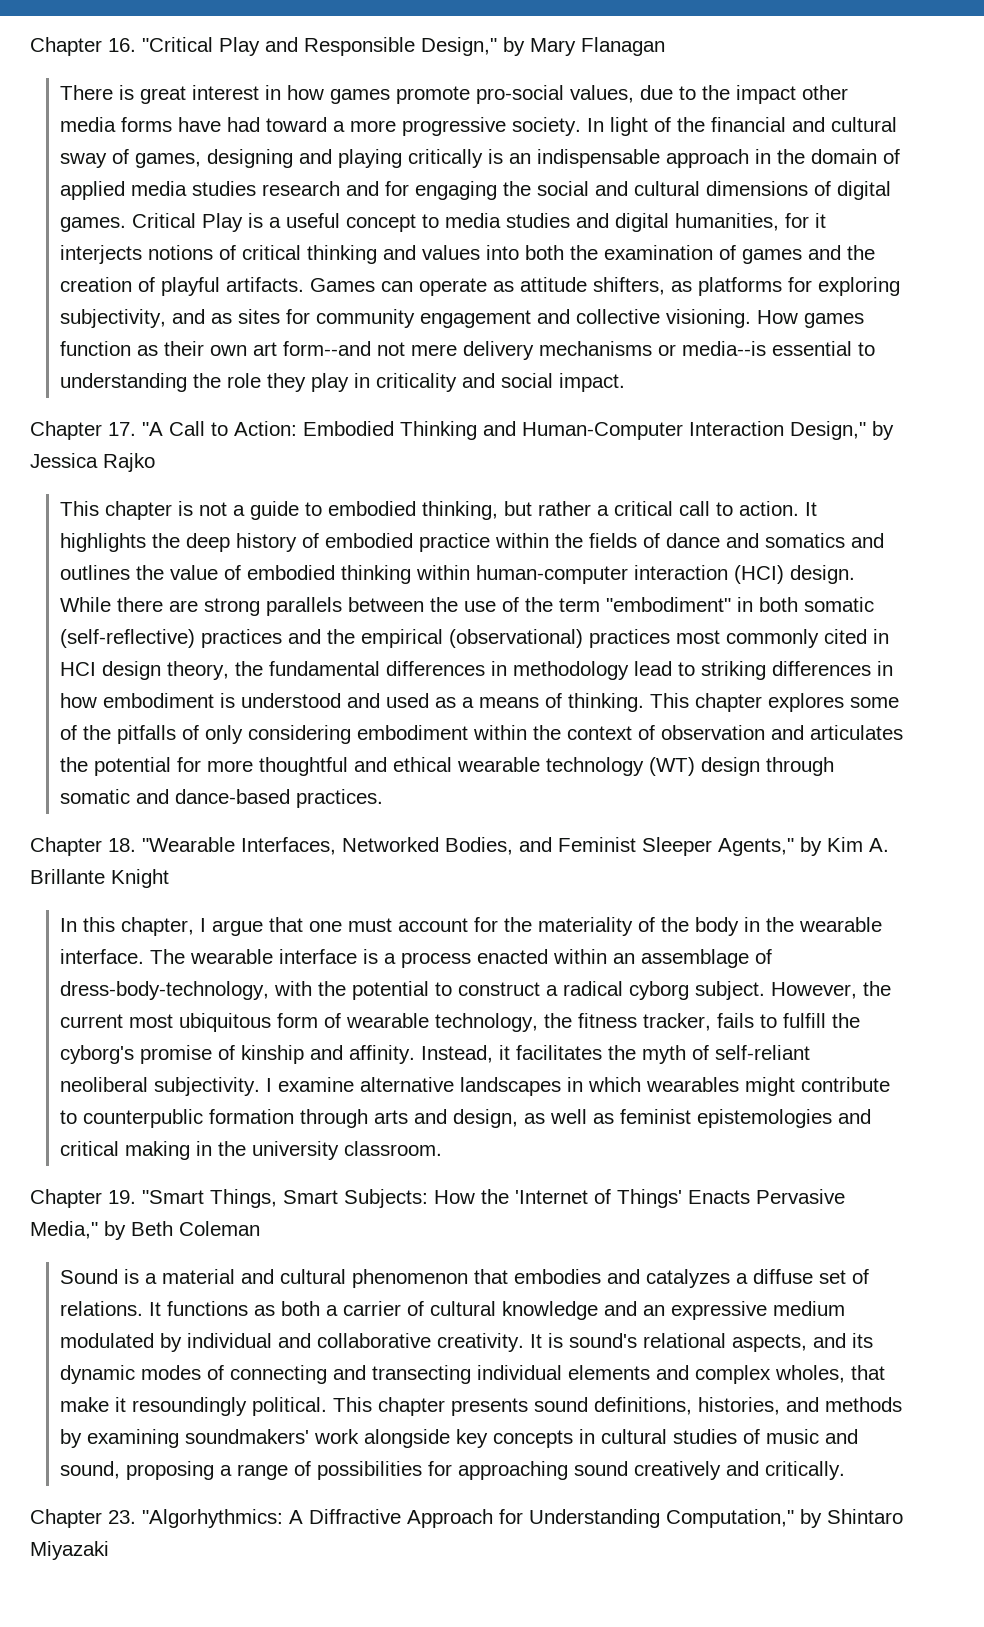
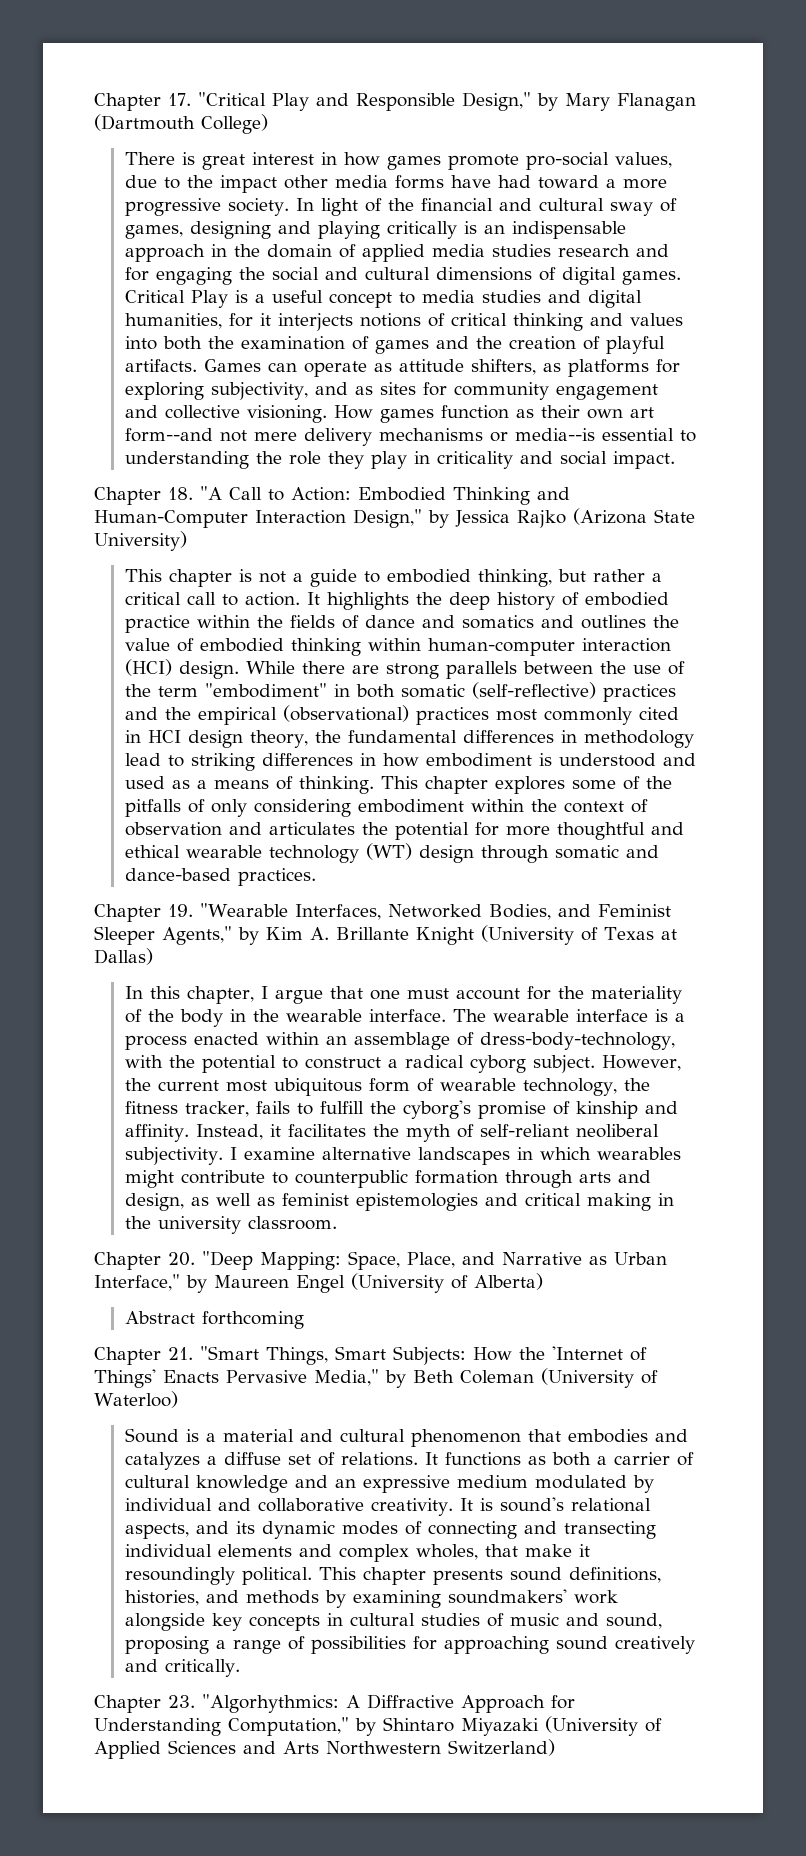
[30,37,136,56] Chapter 16. -> [94,93,191,111] Chapter 17.
(665, 46) none -> [94,114,268,134] (Dartmouth College)
[108,422,136,436] 17. -> [168,487,193,500] 18.
(155, 462) none -> [573,508,695,525] [94,531,187,551] (Arizona State University)
[108,838,136,852] 18. -> [168,904,193,917] 19.
(169, 878) none -> [481,925,677,945] [94,948,153,965] (University of Texas at Dallas)
[108,1190,136,1204] 19. -> [168,1251,667,1270] [94,1273,543,1293] [124,1311,304,1329] [94,1347,193,1365] 20. "Deep Mapping: Space, Place, and Narrative as Urban Interface," by Maureen Engel (University of Alberta) // Abstract forthcoming // Chapter 21.
(260, 1228) none -> [541,1368,658,1388] [94,1391,178,1408] (University of Waterloo)
(109, 1550) none -> [545,1716,662,1736] [94,1739,555,1759] (University of Applied Sciences and Arts Northwestern Switzerland)

